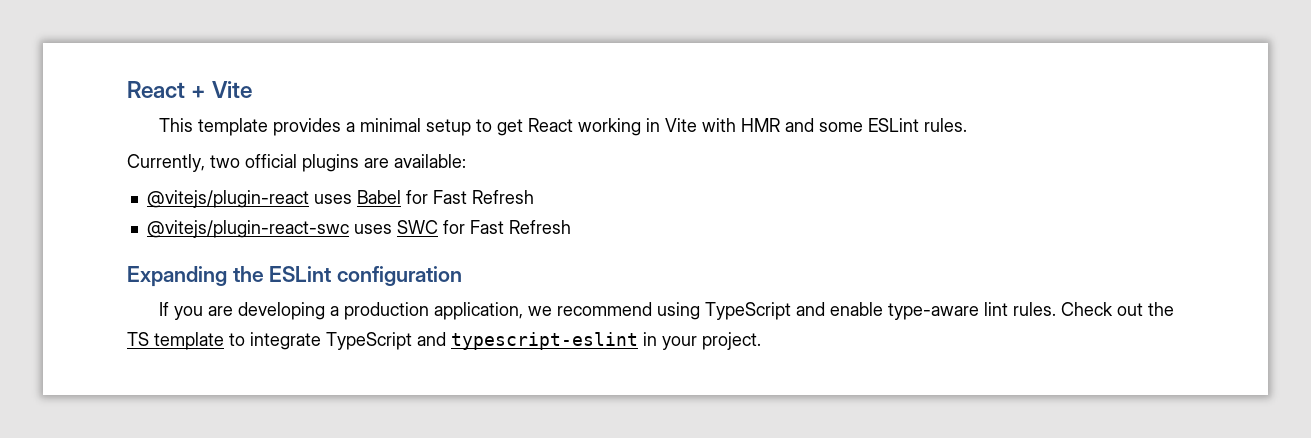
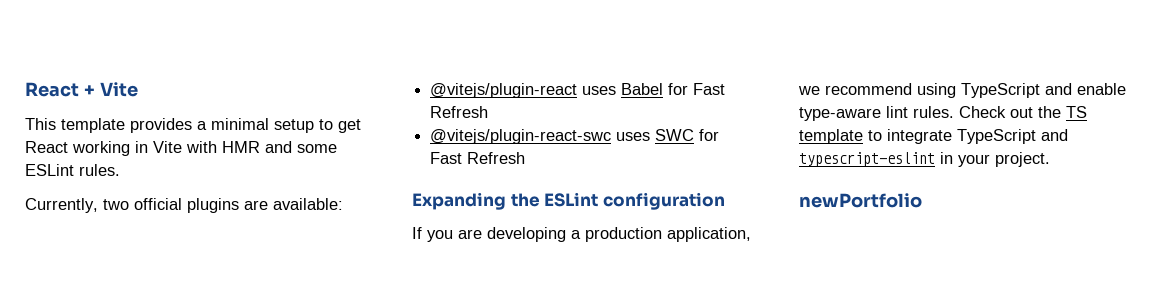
(761, 341) none -> [799,193,922,208] // newPortfolio

